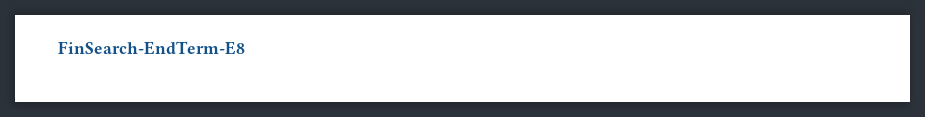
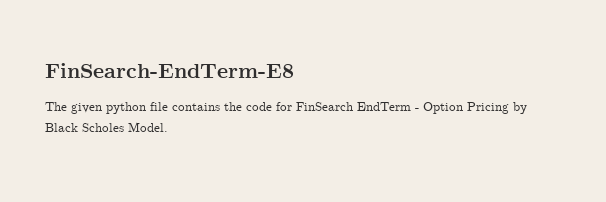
(245, 48) none -> [45,102,527,114] [45,122,168,132] // The given python file contains the code for FinSearch EndTerm - Option Pricing by Black Scholes Model.

